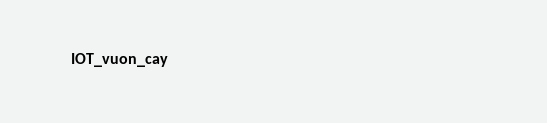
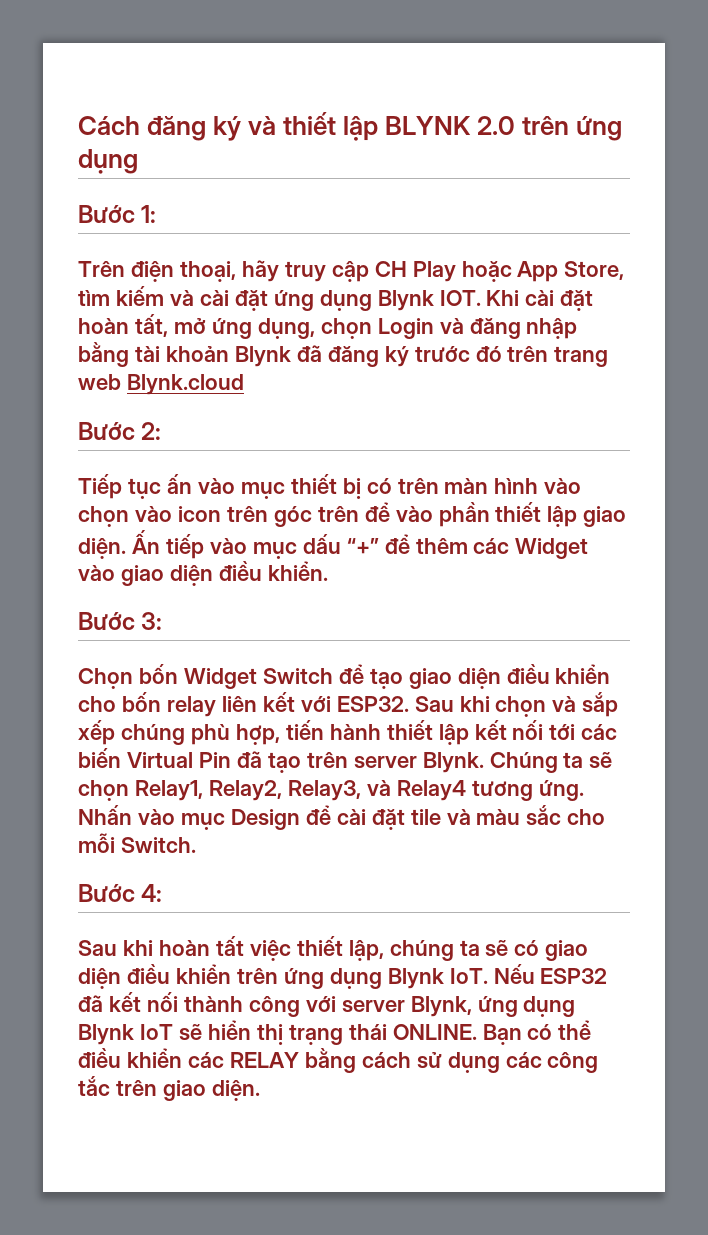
[71,53,168,67] IOT_vuon_cay -> [78,112,623,141] [78,149,138,174] [78,205,157,223] [78,260,625,282] [78,286,594,311] [78,314,578,339] [78,342,609,367] [78,374,244,395] [78,422,162,440] [78,474,582,499] [78,502,627,527] [78,530,589,559] [78,561,328,586] [78,612,163,630] [78,664,611,689] [78,692,619,717] [78,720,618,745] [78,748,613,773] [78,780,584,801] [78,805,606,830] [78,833,196,853] [78,884,163,902] [78,936,589,961] [78,964,608,989] [78,992,576,1017] [78,1020,592,1045] [78,1048,599,1073] [78,1076,260,1101] Cách đăng ký và thiết lập BLYNK 2.0 trên ứng dụng // Bước 1: // Trên điện thoại, hãy truy cập CH Play hoặc App Store, tìm kiếm và cài đặt ứng dụng Blynk IOT. Khi cài đặt hoàn tất, mở ứng dụng, chọn Login và đăng nhập bằng tài khoản Blynk đã đăng ký trước đó trên trang web Blynk.cloud // Bước 2: // Tiếp tục ấn vào mục thiết bị có trên màn hình vào chọn vào icon trên góc trên để vào phần thiết lập giao diện. Ấn tiếp vào mục dấu “+” để thêm các Widget vào giao diện điều khiển. // Bước 3: // Chọn bốn Widget Switch để tạo giao diện điều khiển cho bốn relay liên kết với ESP32. Sau khi chọn và sắp xếp chúng phù hợp, tiến hành thiết lập kết nối tới các biến Virtual Pin đã tạo trên server Blynk. Chúng ta sẽ chọn Relay1, Relay2, Relay3, và Relay4 tương ứng. Nhấn vào mục Design để cài đặt tile và màu sắc cho mỗi Switch. // Bước 4: // Sau khi hoàn tất việc thiết lập, chúng ta sẽ có giao diện điều khiển trên ứng dụng Blynk IoT. Nếu ESP32 đã kết nối thành công với server Blynk, ứng dụng Blynk IoT sẽ hiển thị trạng thái ONLINE. Bạn có thể điều khiển các RELAY bằng cách sử dụng các công tắc trên giao diện.

